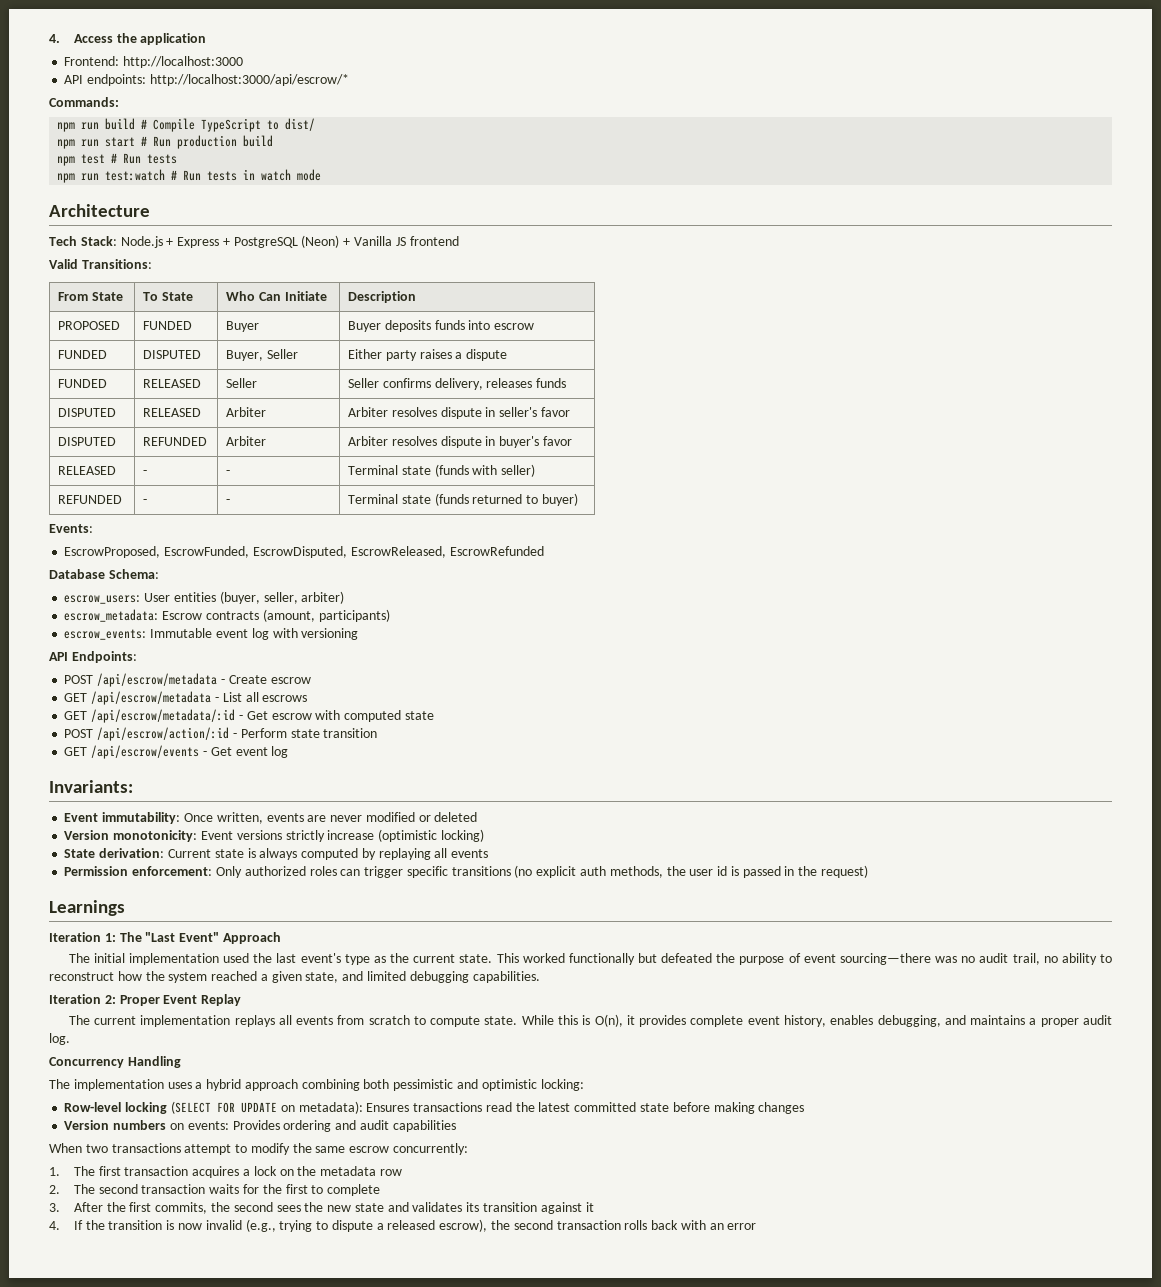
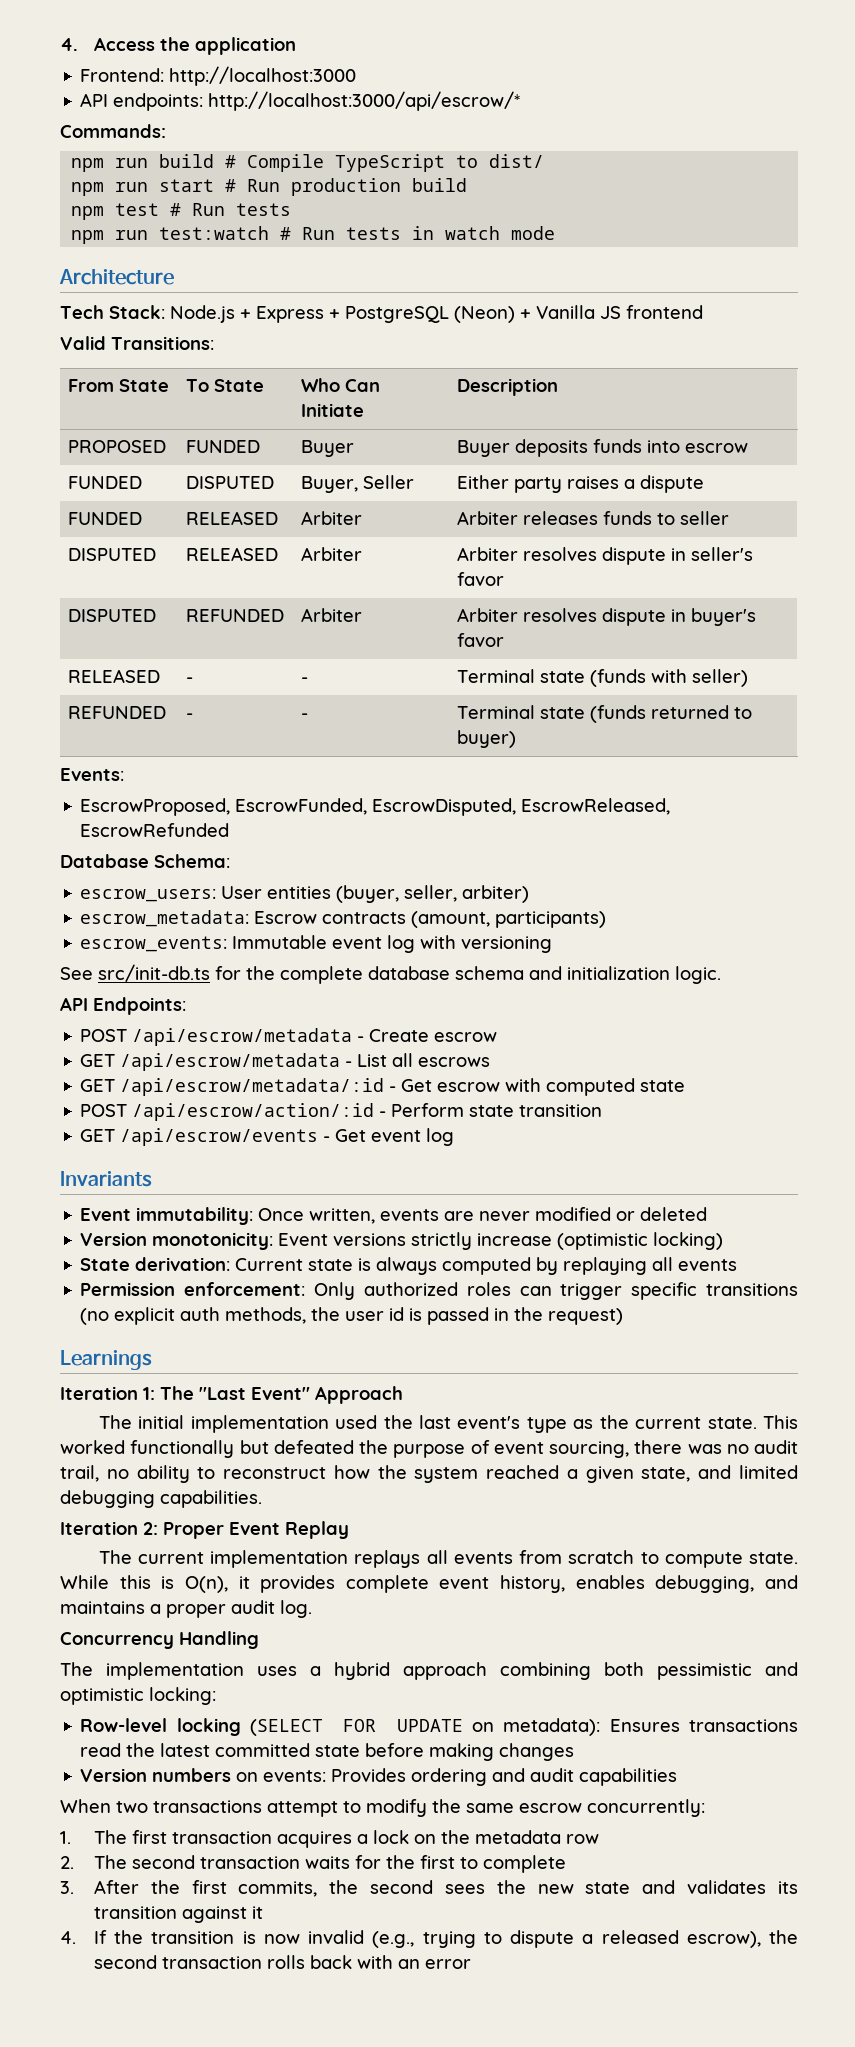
[226,378,258,388] [348,378,483,390] Seller | Seller confirms delivery, -> [300,511,362,525] [456,511,518,525] Arbiter | Arbiter
(567, 383) none -> [656,511,729,525] to seller
(359, 634) none -> [60,964,721,984] // See src/init-db.ts for the complete database schema and initialization logic.
[49,780,133,793] Invariants: -> [60,1171,152,1187] Invariants
[839,953,931,965] sourcing—there -> [549,1440,683,1458] sourcing, there

